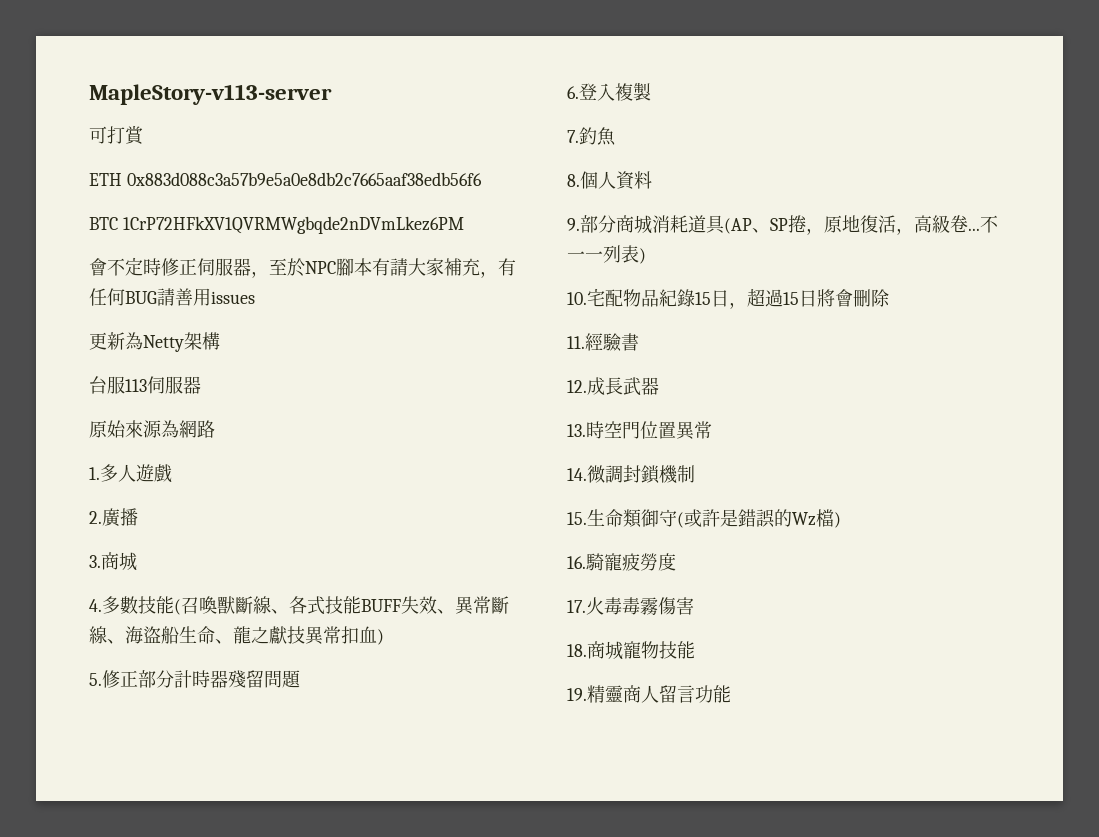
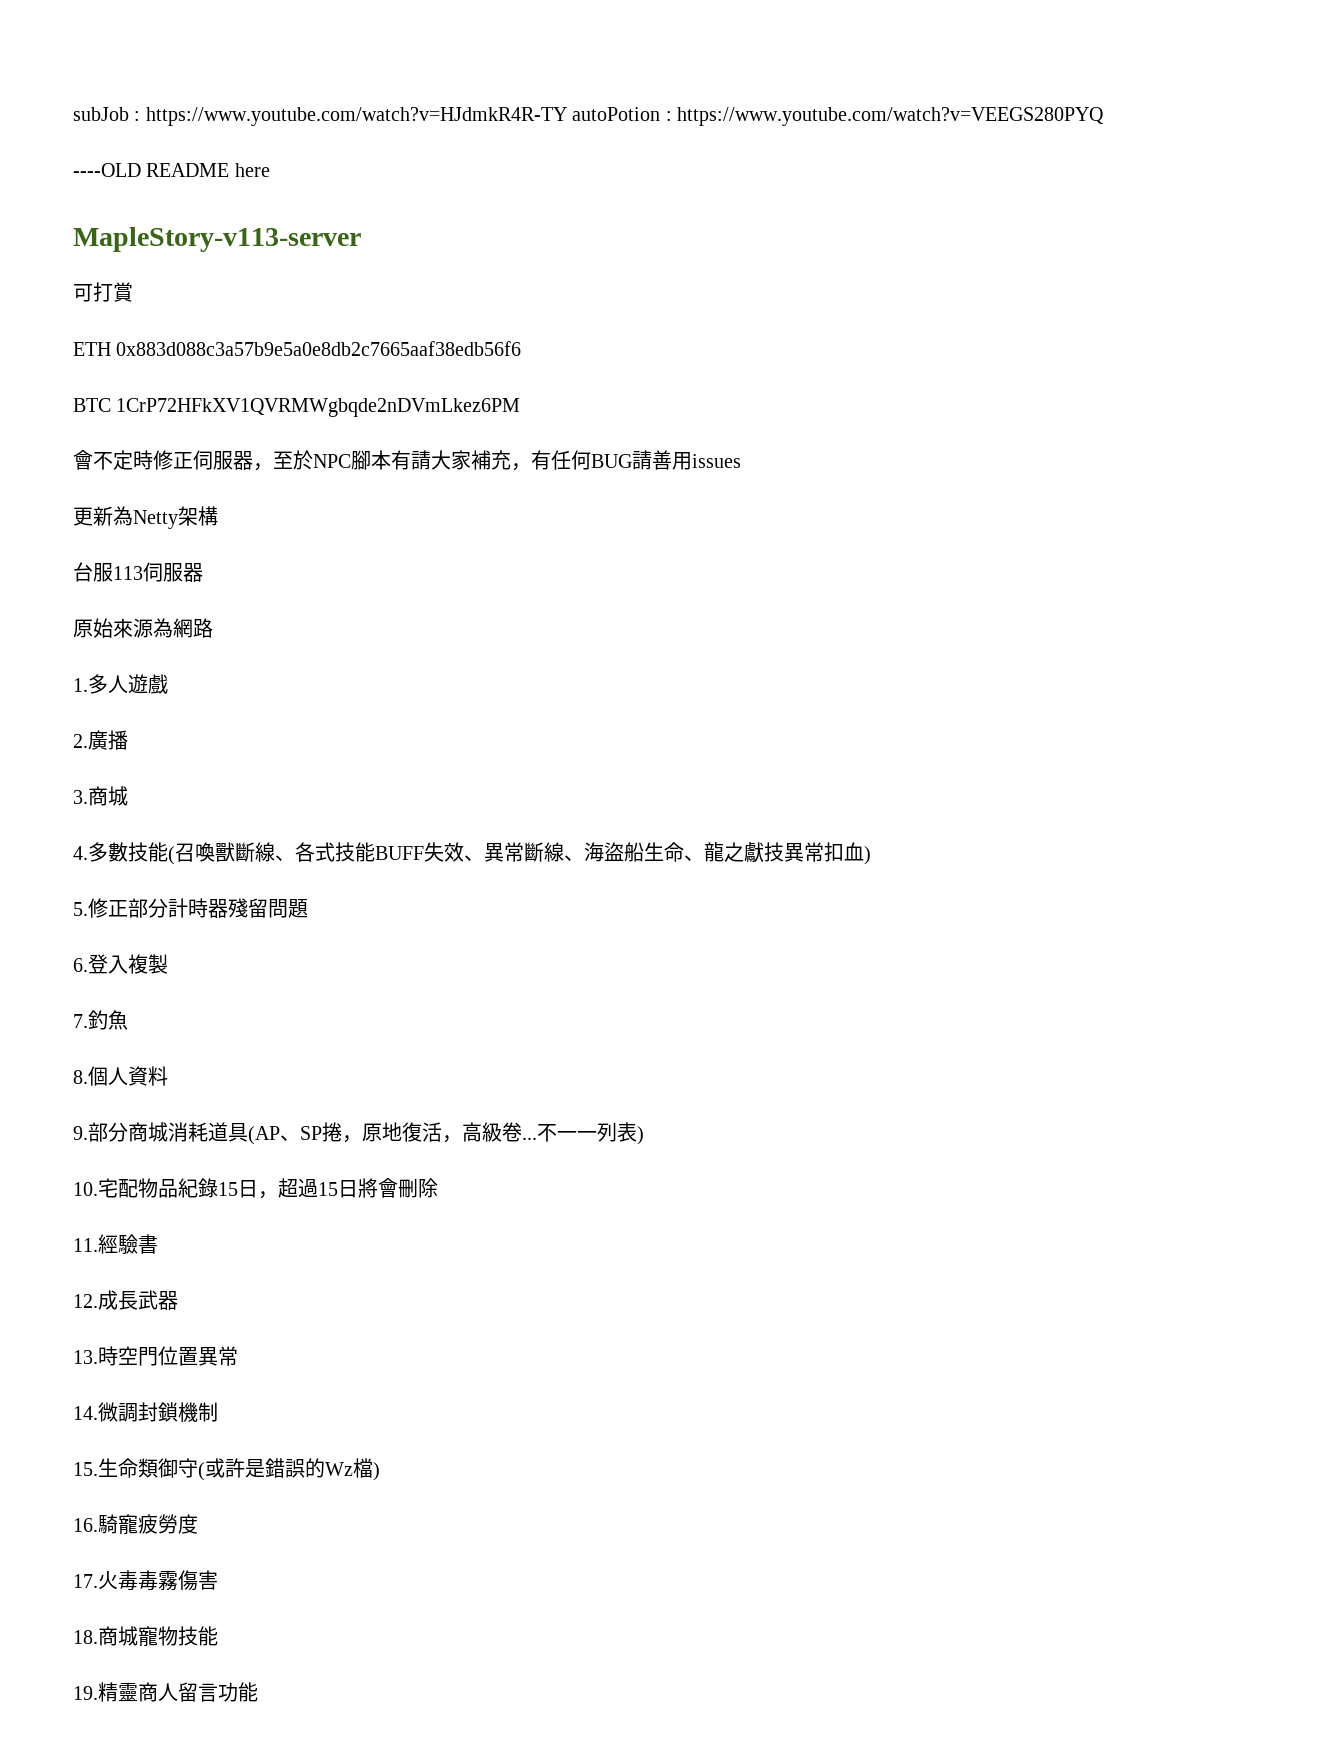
(89, 94) none -> [73,107,1104,126] [73,163,270,177] subJob : https://www.youtube.com/watch?v=HJdmkR4R-TY autoPotion : https://www.youtube.com/watch?v=VEEGS280PYQ // ----OLD README here //

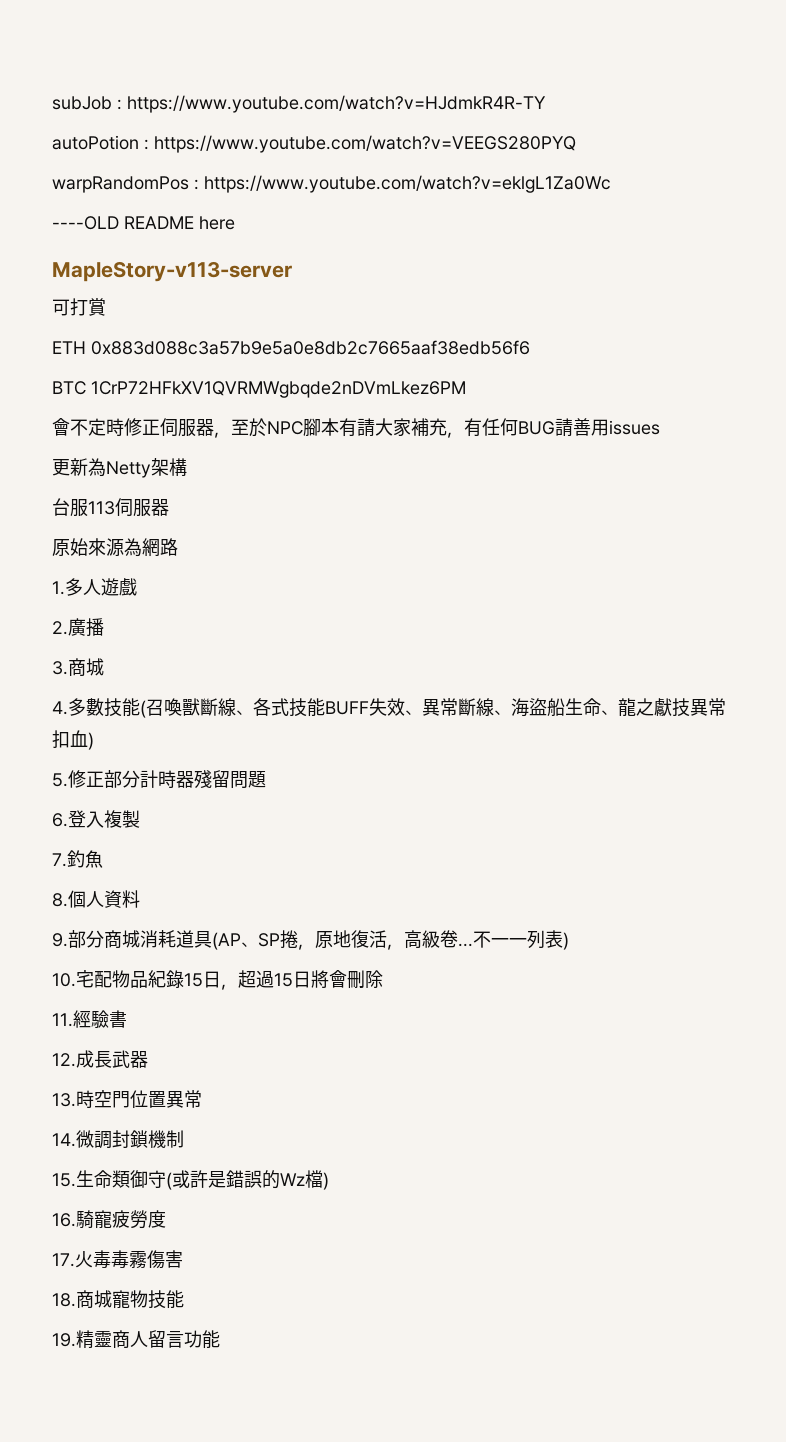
(567, 116) none -> (546, 104) //
(1104, 116) none -> [52,175,611,193] // warpRandomPos : https://www.youtube.com/watch?v=eklgL1Za0Wc

